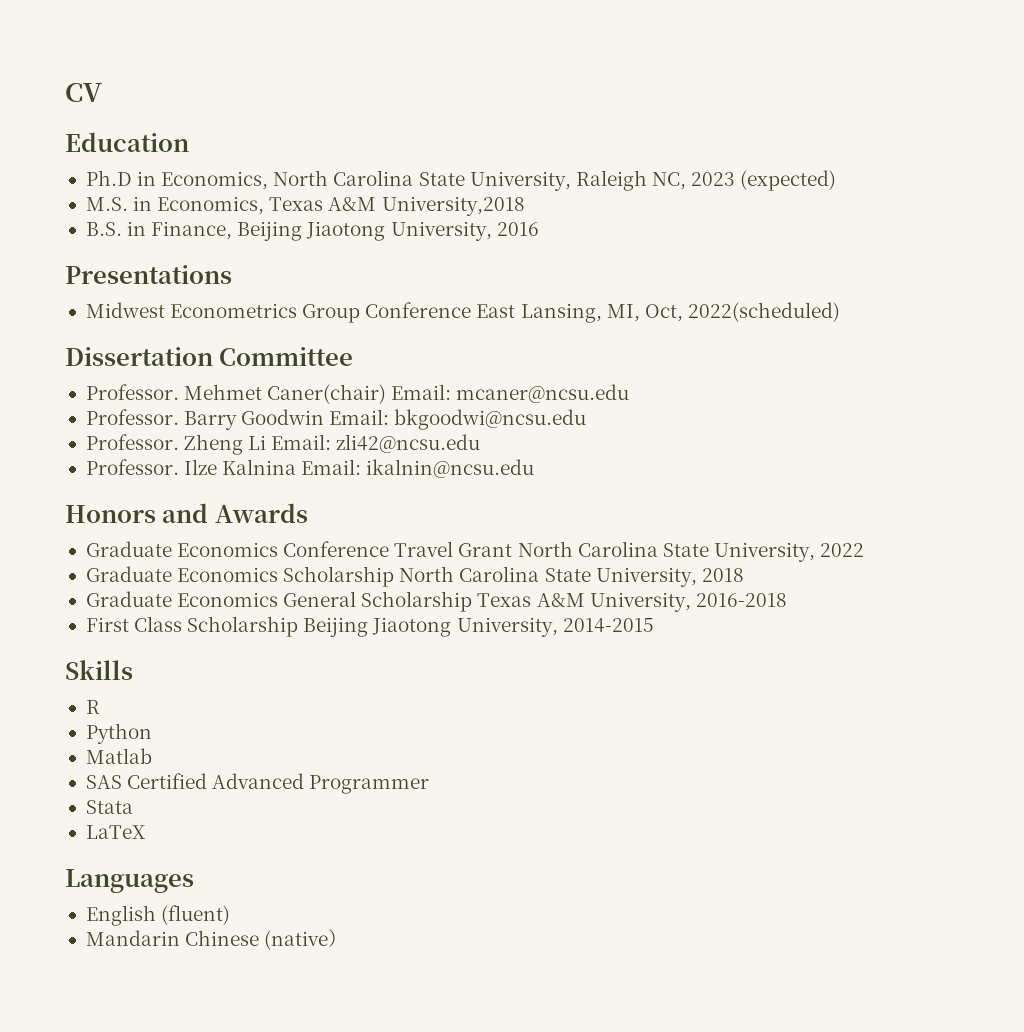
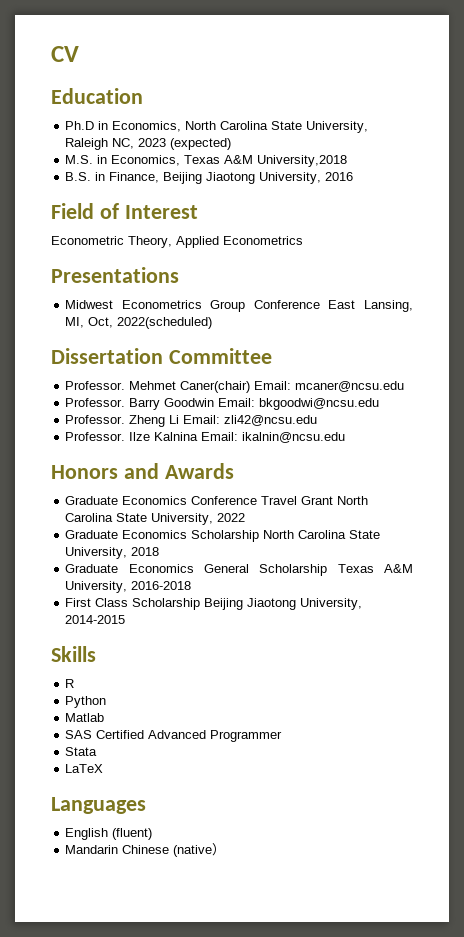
(539, 229) none -> [51,203,198,219] [51,236,303,248] // Field of Interest // Econometric Theory, Applied Econometrics

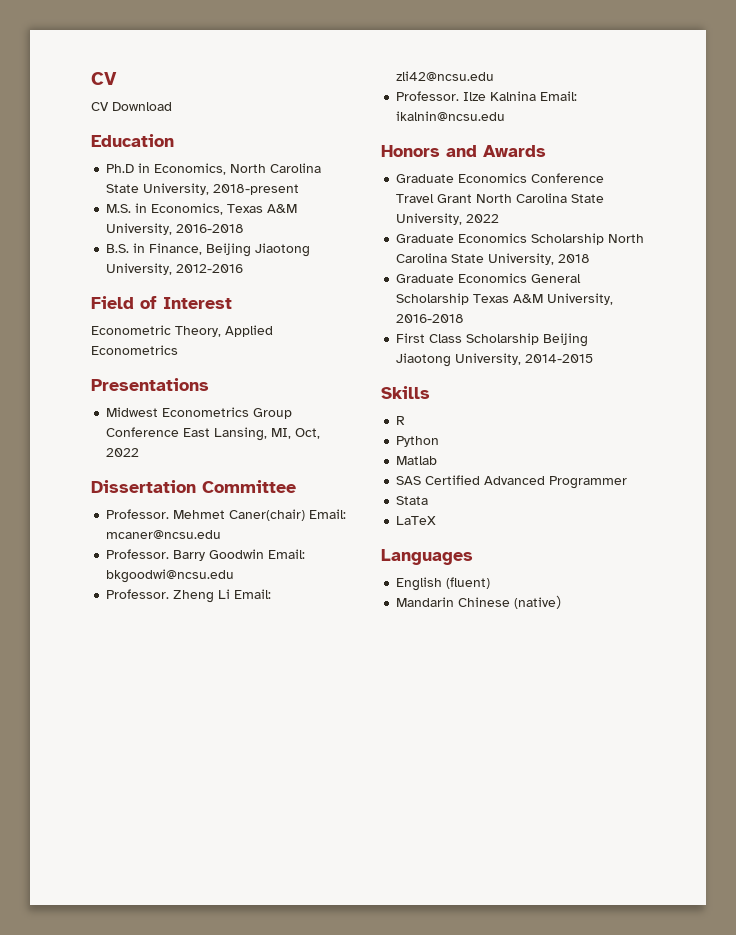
[51,46,79,62] CV -> [91,72,117,85] [91,102,172,111] CV // CV Download
[65,138,232,150] Raleigh NC, 2023 (expected) -> [213,184,300,195] 2018-present
[257,155,348,167] University,2018 -> [106,223,245,235] University, 2016-2018
[325,172,354,181] 2016 -> [176,264,244,273] 2012-2016
[117,317,213,329] 2022(scheduled) -> [106,448,140,457] 2022

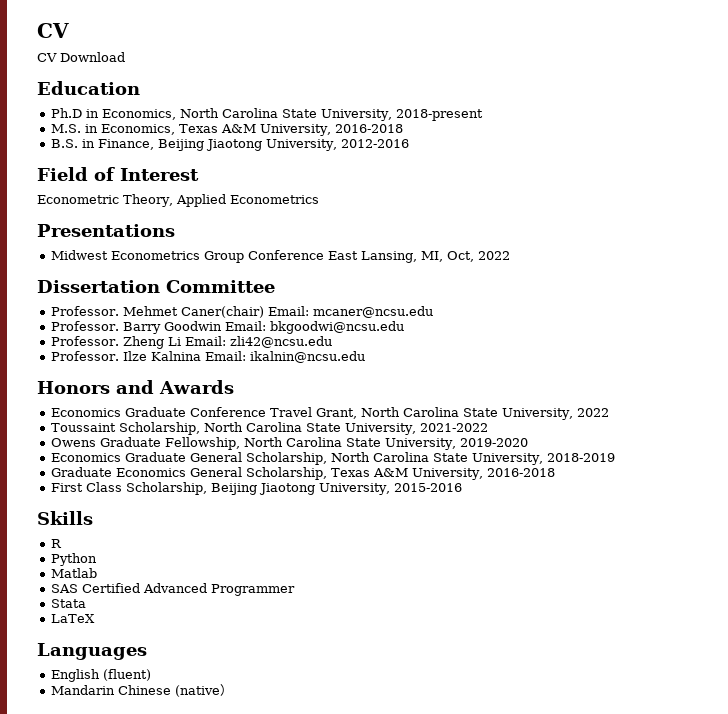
[396,173,528,183] Graduate Economics -> [50,407,186,417] Economics Graduate
[437,194,473,203] Grant -> [315,408,357,419] Grant,
[396,233,645,245] [396,253,591,265] Graduate Economics Scholarship North Carolina State University, 2018 -> [50,422,488,435] [50,437,528,450] [50,452,615,465] Toussaint Scholarship, North Carolina State University, 2021-2022 // Owens Graduate Fellowship, North Carolina State University, 2019-2020 // Economics Graduate General Scholarship, North Carolina State University, 2018-2019
[396,293,470,305] Scholarship -> [245,467,327,480] Scholarship,
[466,333,589,347] [396,353,594,367] Scholarship Beijing Jiaotong University, 2014-2015 -> [125,482,462,495] Scholarship, Beijing Jiaotong University, 2015-2016

